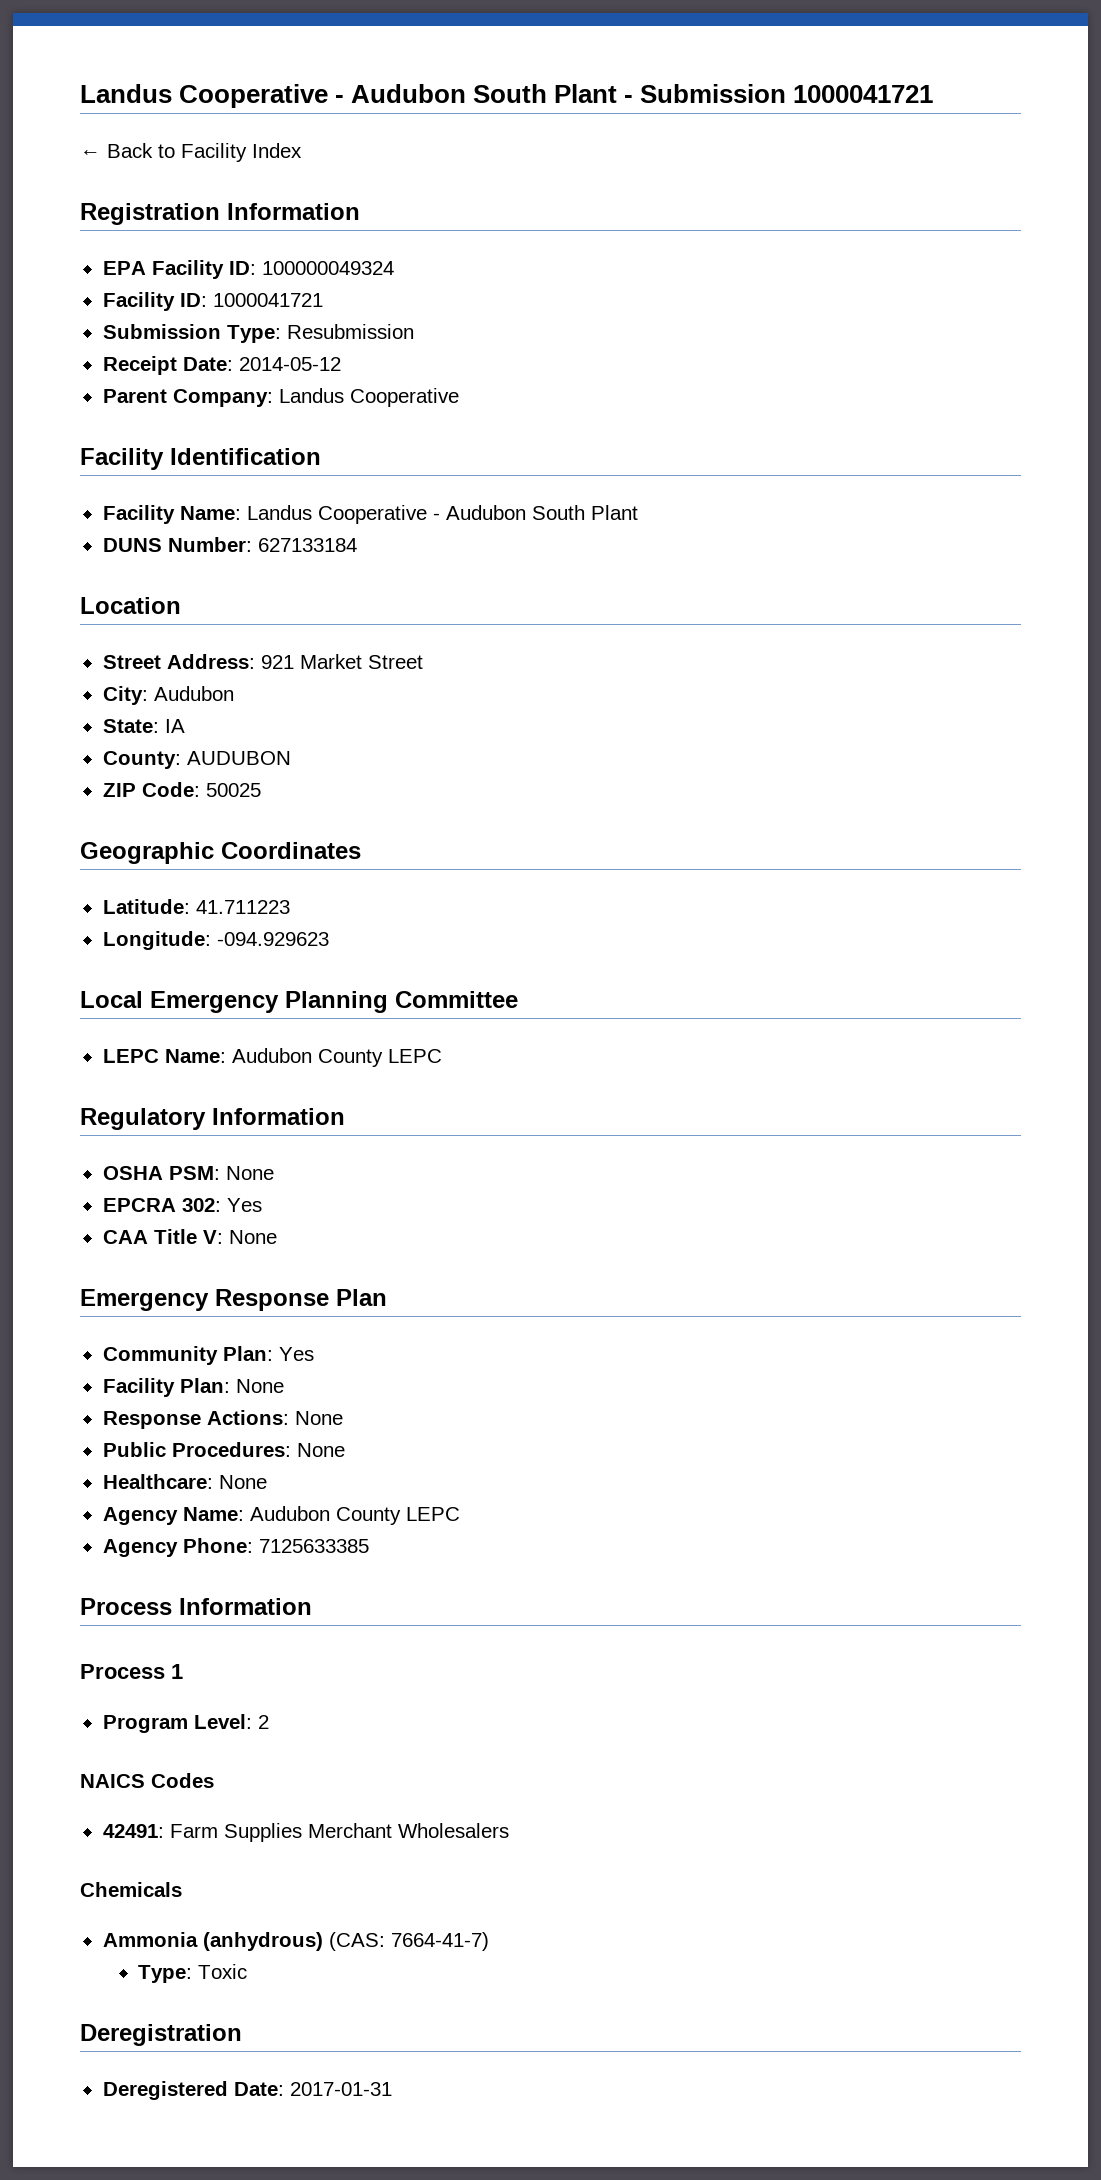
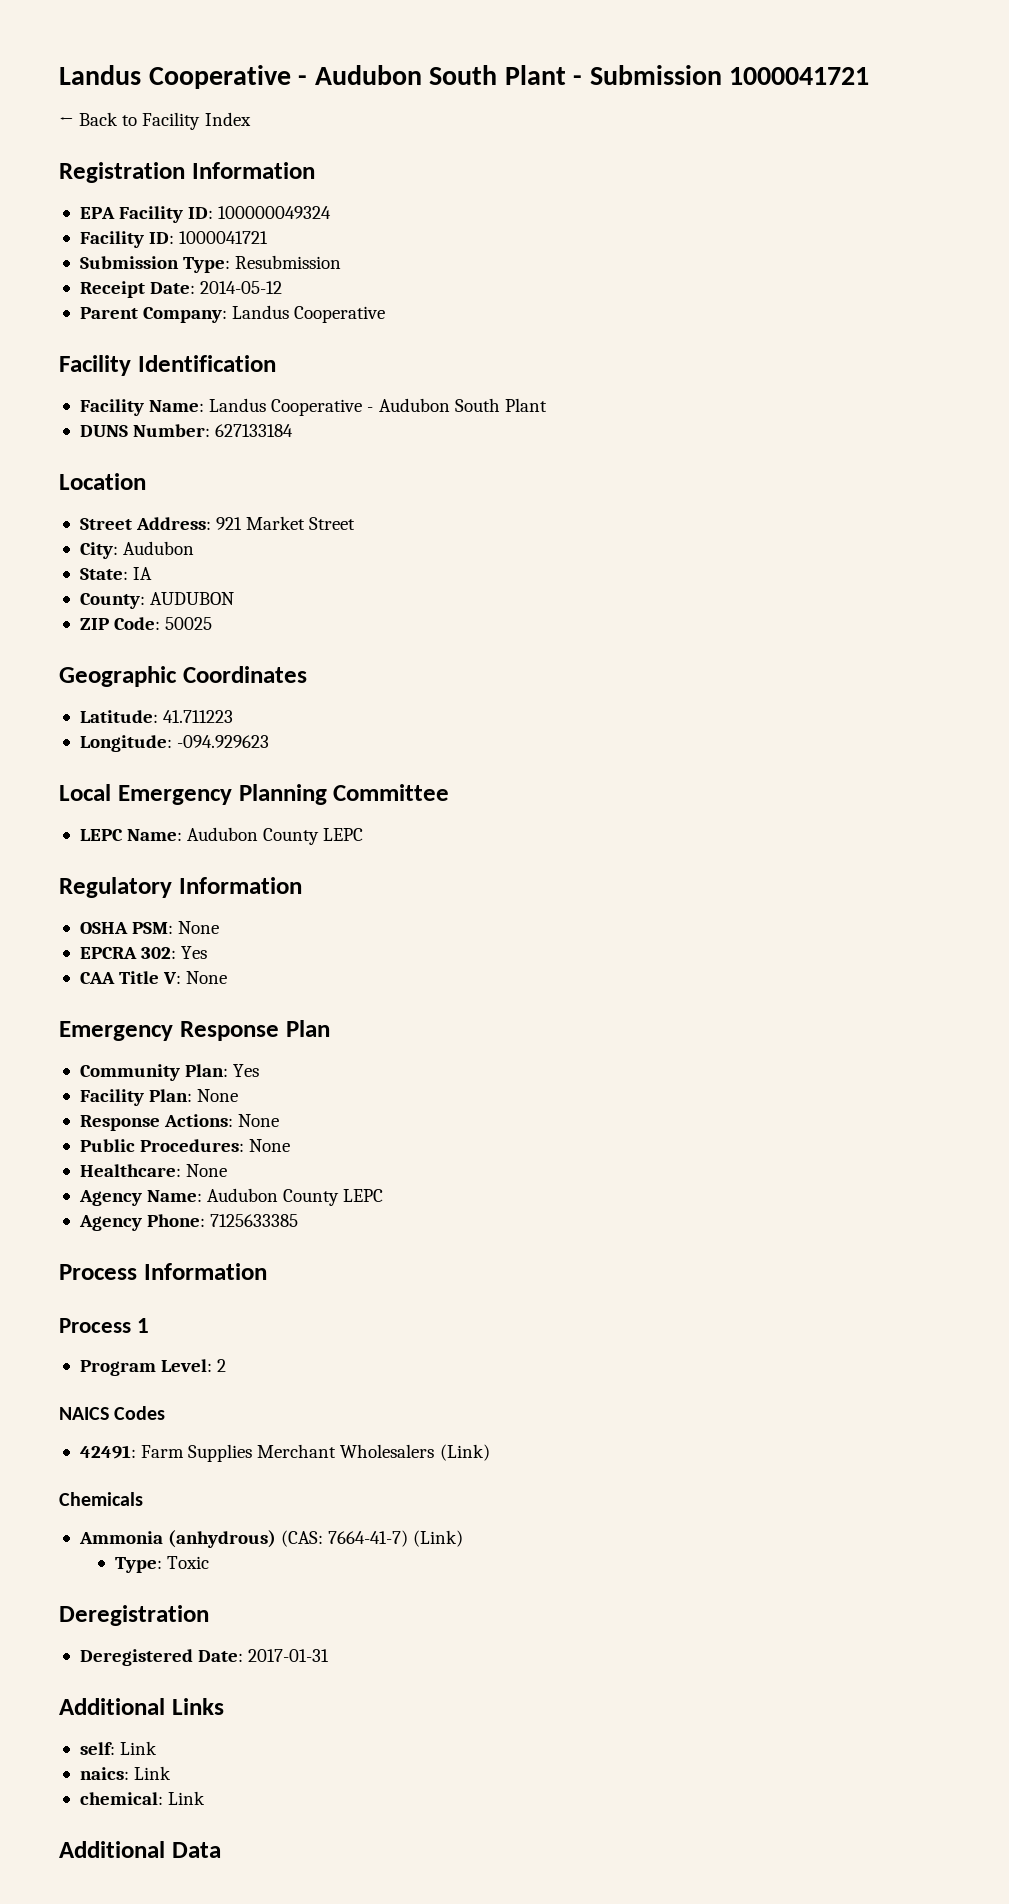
(509, 1830) none -> [439,1444,490,1461] (Link)
(489, 1941) none -> [413,1530,464,1547] (Link)
(392, 2089) none -> [59,1698,224,1715] [79,1741,158,1755] [79,1766,172,1780] [79,1791,206,1805] [59,1841,221,1858] // Additional Links // self: Link // naics: Link // chemical: Link // Additional Data

